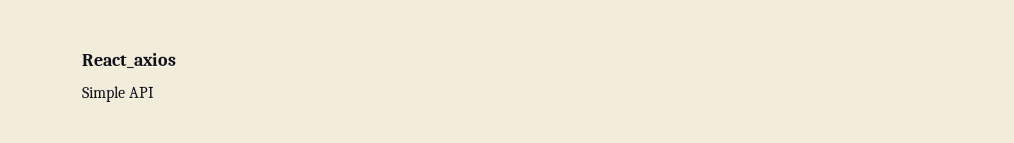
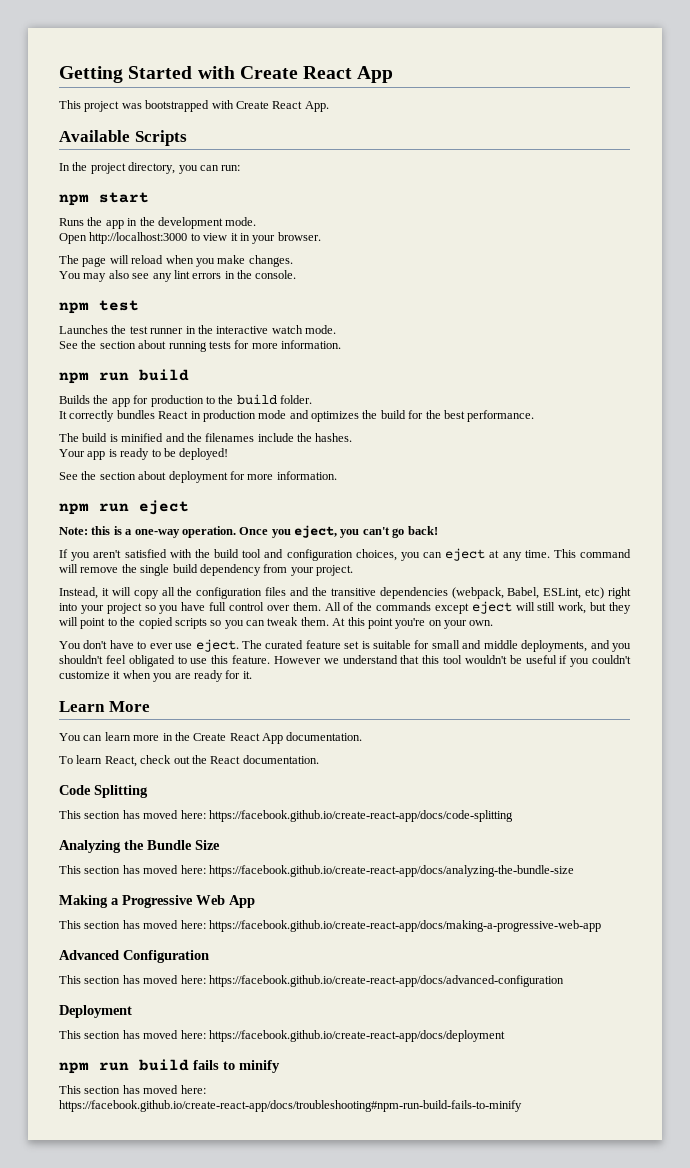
[81,52,176,70] [82,85,156,103] React_axios // Simple API -> [59,66,394,83] [59,100,329,112] [59,130,187,146] [59,162,241,174] [59,192,149,206] [59,217,257,229] [59,232,321,244] [59,255,293,267] [59,270,297,282] [59,300,139,314] [59,325,336,334] [59,340,341,352] [59,369,189,384] [59,394,312,407] [59,410,535,422] [59,433,353,442] [59,448,229,460] [59,471,337,483] [59,500,189,515] [59,525,438,538] [59,548,632,561] [59,564,353,576] [59,587,631,599] [59,601,632,614] [59,617,494,629] [59,639,632,652] [59,655,631,667] [59,670,252,682] [59,701,150,712] [59,732,363,744] [59,755,319,767] [59,785,148,798] [59,810,513,822] [59,840,220,853] [59,865,574,877] [59,895,255,908] [59,920,601,932] [59,950,209,963] [59,975,564,987] [59,1005,132,1018] [59,1030,505,1042] [59,1059,280,1074] [59,1085,206,1094] [59,1100,522,1112] Getting Started with Create React App // This project was bootstrapped with Create React App. // Available Scripts // In the project directory, you can run: // npm start // Runs the app in the development mode. // Open http://localhost:3000 to view it in your browser. // The page will reload when you make changes. // You may also see any lint errors in the console. // npm test // Launches the test runner in the interactive watch mode. // See the section about running tests for more information. // npm run build // Builds the app for production to the build folder. // It correctly bundles React in production mode and optimizes the build for the best performance. // The build is minified and the filenames include the hashes. // Your app is ready to be deployed! // See the section about deployment for more information. // npm run eject // Note: this is a one-way operation. Once you eject, you can't go back! // If you aren't satisfied with the build tool and configuration choices, you can eject at any time. This command will remove the single build dependency from your project. // Instead, it will copy all the configuration files and the transitive dependencies (webpack, Babel, ESLint, etc) right into your project so you have full control over them. All of the commands except eject will still work, but they will point to the copied scripts so you can tweak them. At this point you're on your own. // You don't have to ever use eject. The curated feature set is suitable for small and middle deployments, and you shouldn't feel obligated to use this feature. However we understand that this tool wouldn't be useful if you couldn't customize it when you are ready for it. // Learn More // You can learn more in the Create React App documentation. // To learn React, check out the React documentation. // Code Splitting // This section has moved here: https://facebook.github.io/create-react-app/docs/code-splitting // Analyzing the Bundle Size // This section has moved here: https://facebook.github.io/create-react-app/docs/analyzing-the-bundle-size // Making a Progressive Web App // This section has moved here: https://facebook.github.io/create-react-app/docs/making-a-progressive-web-app // Advanced Configuration // This section has moved here: https://facebook.github.io/create-react-app/docs/advanced-configuration // Deployment // This section has moved here: https://facebook.github.io/create-react-app/docs/deployment // npm run build fails to minify // This section has moved here: https://facebook.github.io/create-react-app/docs/troubleshooting#npm-run-build-fails-to-minify

